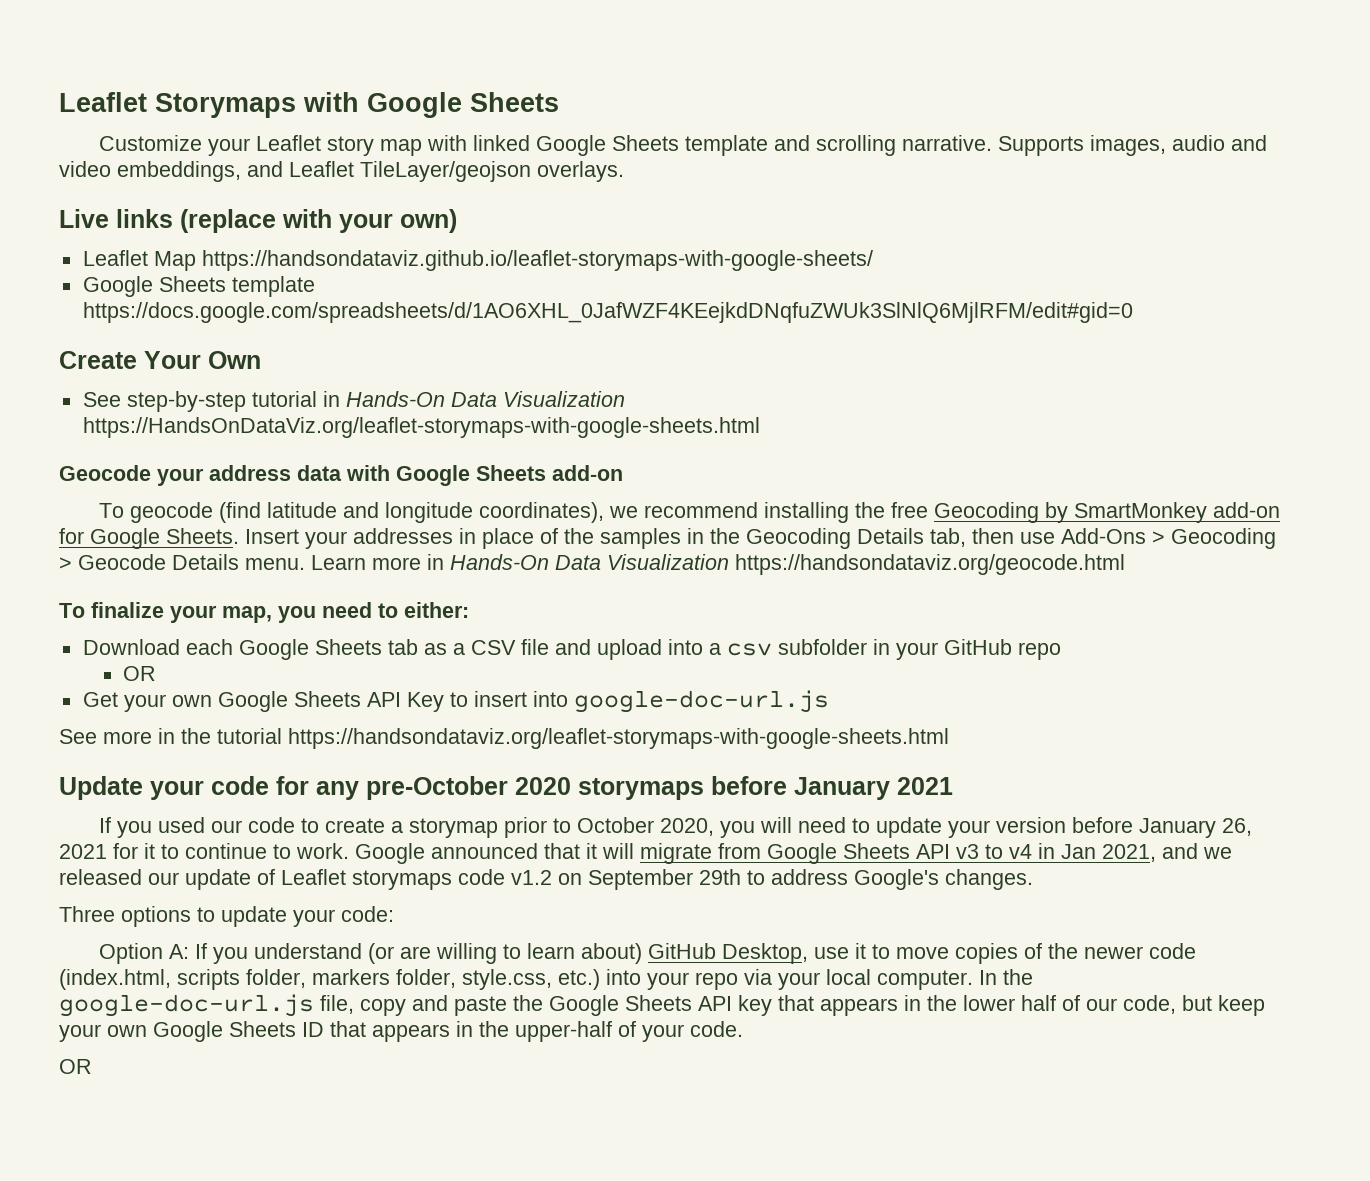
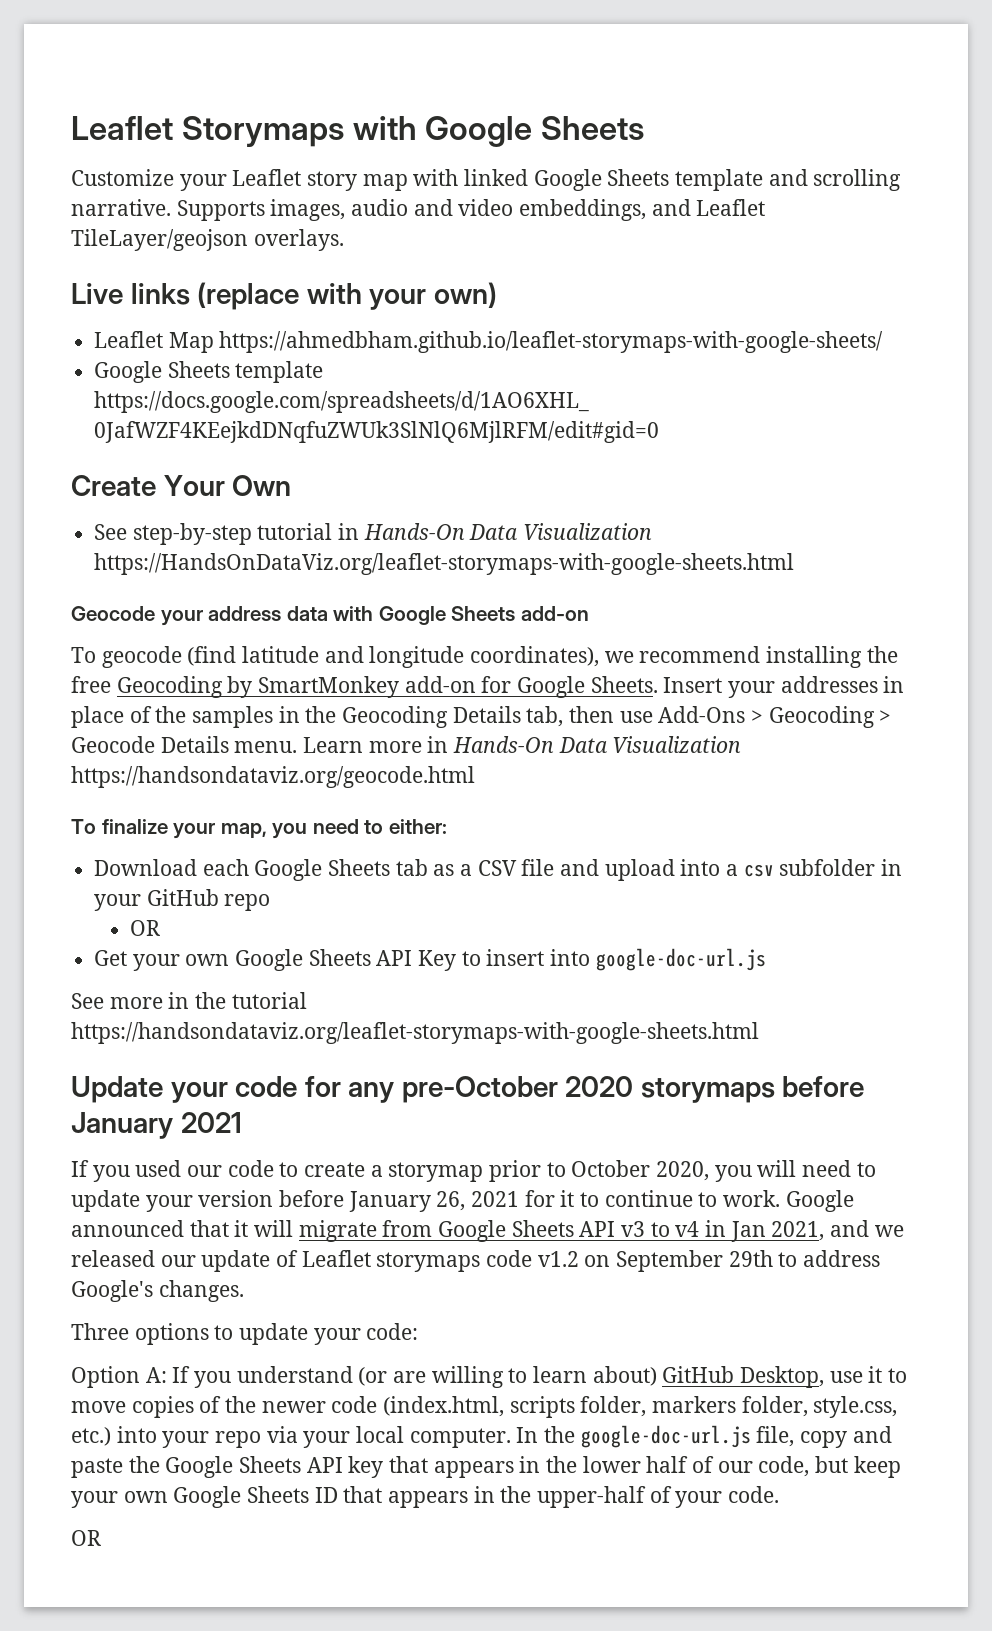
[201,250,873,271] https://handsondataviz.github.io/leaflet-storymaps-with-google-sheets/ -> [219,331,884,353] https://ahmedbham.github.io/leaflet-storymaps-with-google-sheets/

